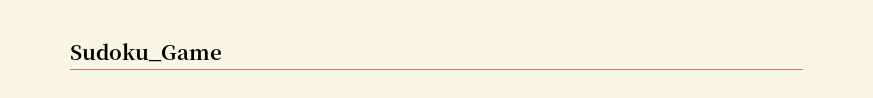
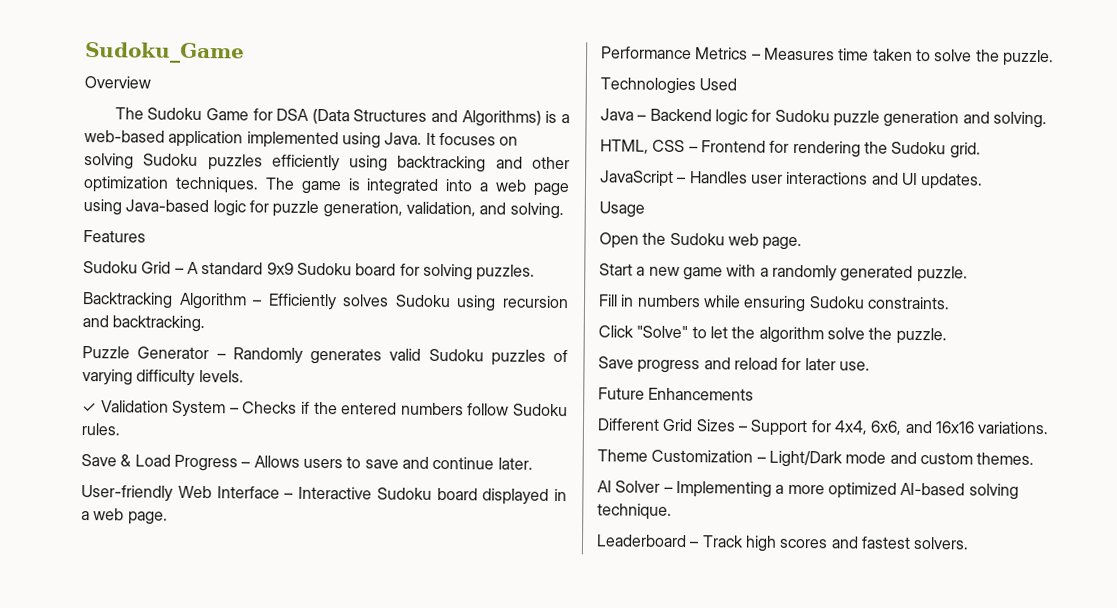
(222, 52) none -> [84,76,151,89] [114,107,570,127] [84,130,519,149] [84,153,570,173] [83,176,571,197] [83,199,564,220] [83,230,146,243] [83,261,536,281] [82,292,569,312] [82,315,206,333] [82,346,568,366] [82,369,244,386] [82,400,568,418] [81,423,120,436] [81,454,533,472] [81,485,567,505] [81,508,168,525] [601,46,1054,67] [600,77,738,95] [600,108,1047,129] [600,139,981,159] [599,170,984,190] [599,201,645,218] [599,232,803,251] [599,263,968,283] [598,294,950,313] [598,325,947,345] [598,356,870,374] [598,387,755,401] [597,418,1050,437] [597,449,1035,468] [597,480,1019,500] [597,503,672,520] [596,534,970,552] // Overview // The Sudoku Game for DSA (Data Structures and Algorithms) is a web-based application implemented using Java. It focuses on solving Sudoku puzzles efficiently using backtracking and other optimization techniques. The game is integrated into a web page using Java-based logic for puzzle generation, validation, and solving. // Features // Sudoku Grid – A standard 9x9 Sudoku board for solving puzzles. // Backtracking Algorithm – Efficiently solves Sudoku using recursion and backtracking. // Puzzle Generator – Randomly generates valid Sudoku puzzles of varying difficulty levels. // ✓ Validation System – Checks if the entered numbers follow Sudoku rules. // Save & Load Progress – Allows users to save and continue later. // User-friendly Web Interface – Interactive Sudoku board displayed in a web page. // Performance Metrics – Measures time taken to solve the puzzle. // Technologies Used // Java – Backend logic for Sudoku puzzle generation and solving. // HTML, CSS – Frontend for rendering the Sudoku grid. // JavaScript – Handles user interactions and UI updates. // Usage // Open the Sudoku web page. // Start a new game with a randomly generated puzzle. // Fill in numbers while ensuring Sudoku constraints. // Click "Solve" to let the algorithm solve the puzzle. // Save progress and reload for later use. // Future Enhancements // Different Grid Sizes – Support for 4x4, 6x6, and 16x16 variations. // Theme Customization – Light/Dark mode and custom themes. // AI Solver – Implementing a more optimized AI-based solving technique. // Leaderboard – Track high scores and fastest solvers.

